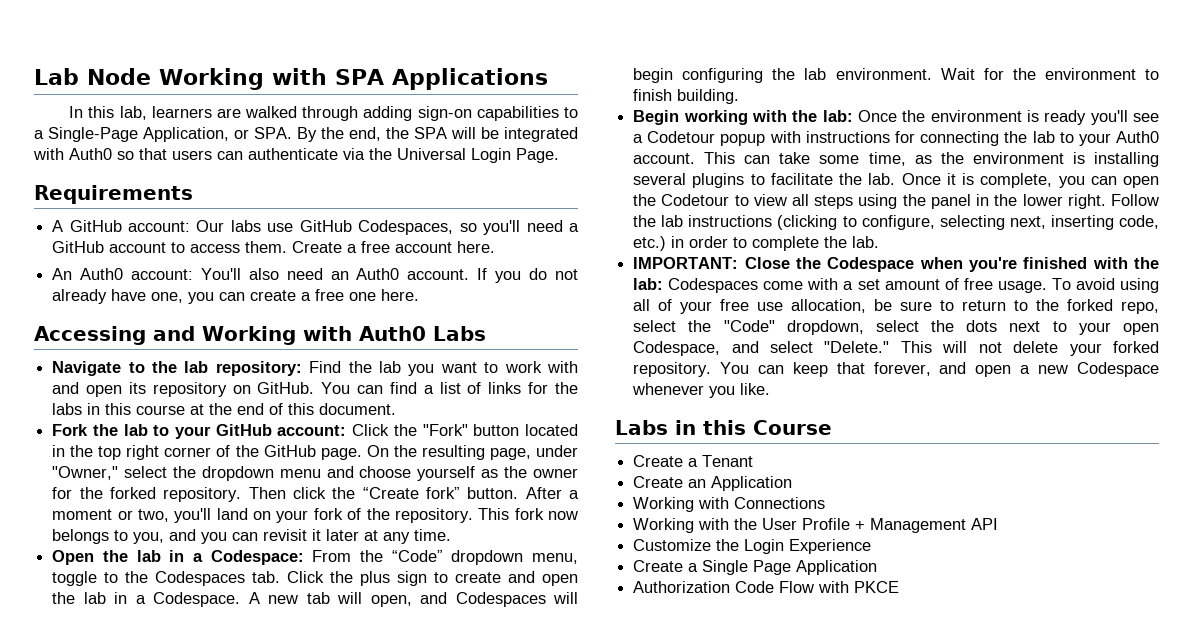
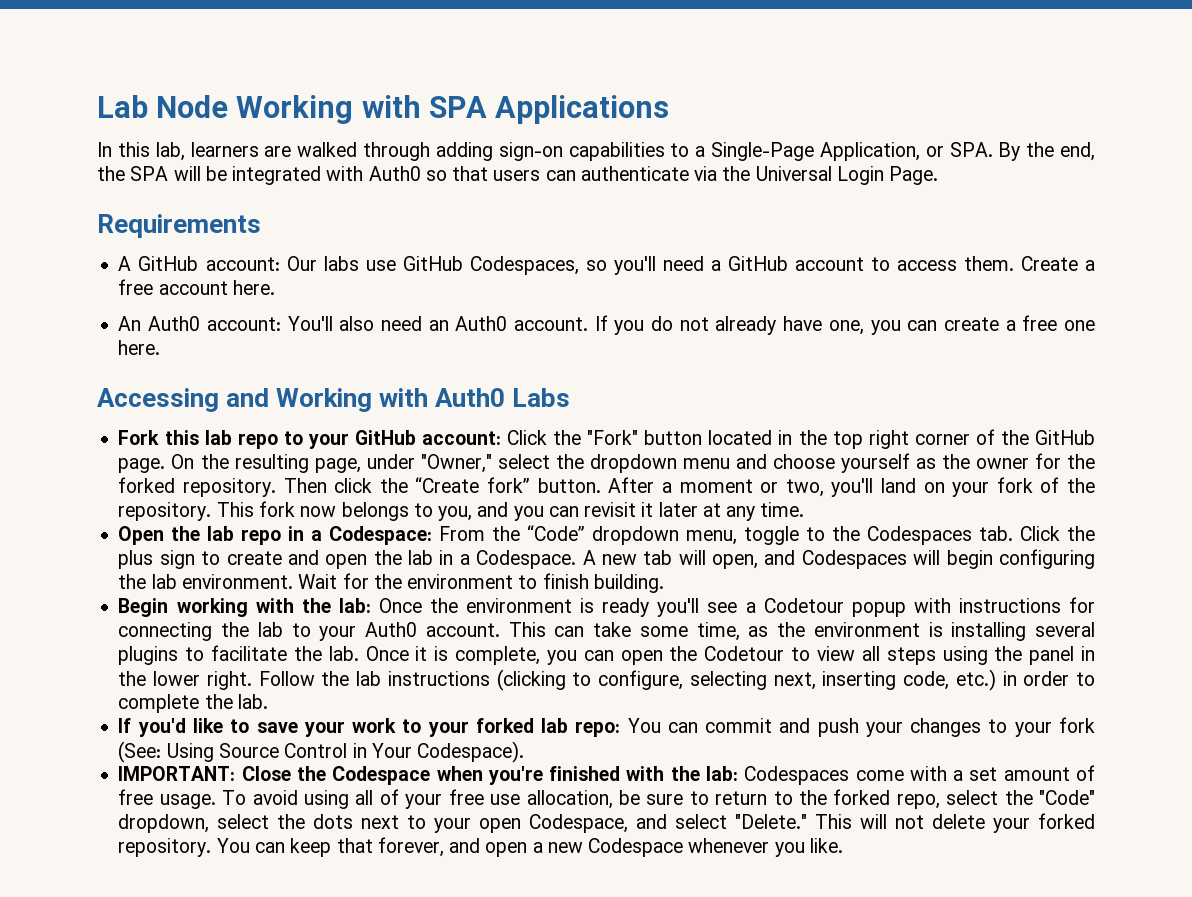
[52,361,579,376] [52,382,579,397] [52,403,397,415] [52,424,148,436] Navigate to the lab repository: Find the lab you want to work with and open its repository on GitHub. You can find a list of links for the labs in this course at the end of this document. // Fork the lab -> [118,430,278,449] Fork this lab repo
(161, 556) none -> [241,529,282,545] repo
(880, 242) none -> [118,717,1096,737] [118,741,525,763] // If you'd like to save your work to your forked lab repo: You can commit and push your changes to your fork (See: Using Source Control in Your Codespace).
[615,420,832,435] [633,455,754,467] [633,476,793,491] [633,497,826,512] [633,518,999,533] [633,539,872,554] [633,560,878,575] [633,581,900,593] // Labs in this Course // Create a Tenant // Create an Application // Working with Connections // Working with the User Profile + Management API // Customize the Login Experience // Create a Single Page Application // Authorization Code Flow with PKCE -> (843, 845) none

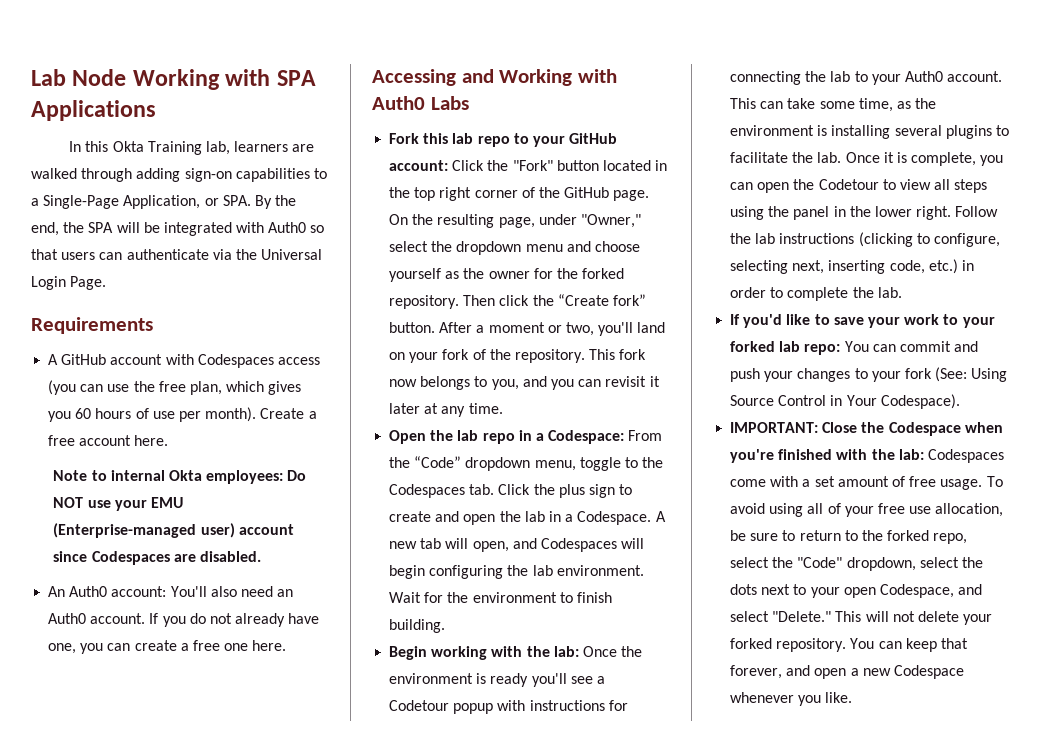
(150, 149) none -> [112,141,202,155] Okta Training
[205,256,1014,275] account: Our labs use GitHub Codespaces, so you'll need a GitHub account to access them. -> [110,354,320,368] [48,380,302,395] [48,407,257,422] account with Codespaces access (you can use the free plan, which gives you 60 hours of use per month).
(275, 287) none -> [53,470,307,484] [53,497,184,511] [53,523,294,538] [53,551,262,565] // Note to internal Okta employees: Do NOT use your EMU (Enterprise-managed user) account since Codespaces are disabled.

